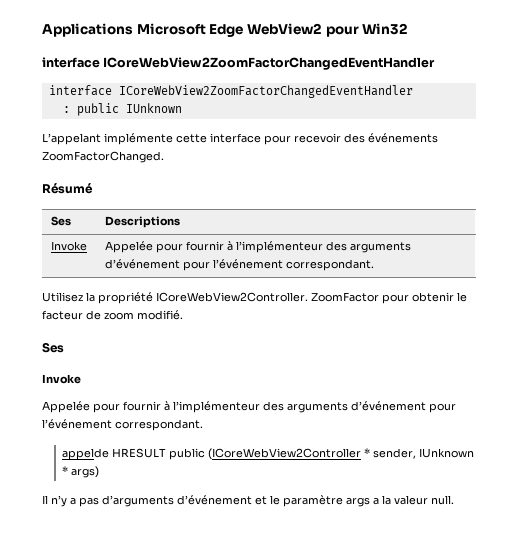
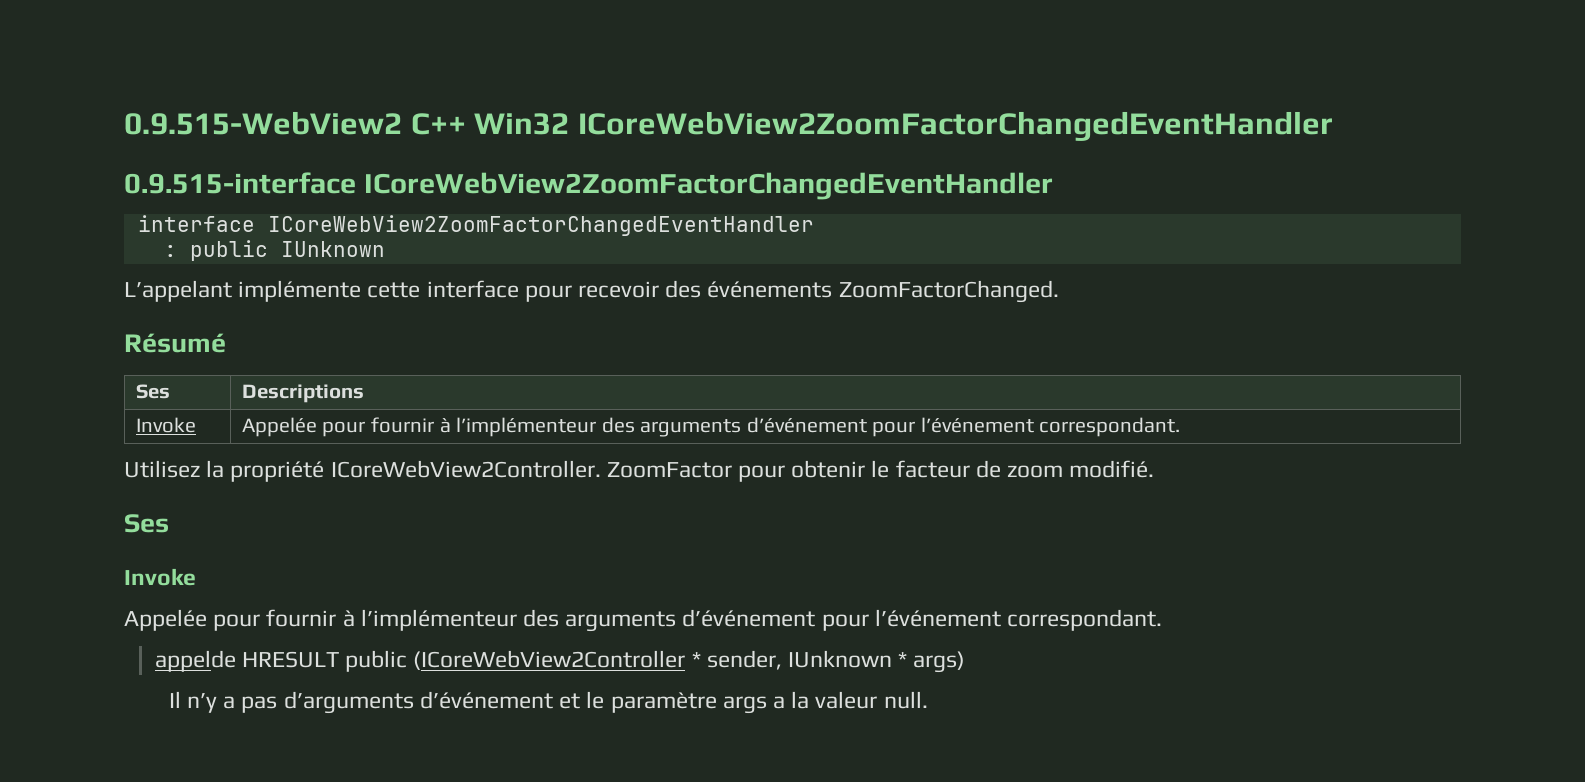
[42,23,359,37] Applications Microsoft Edge WebView2 pour -> [124,111,466,135] 0.9.515-WebView2 C++
[42,57,100,68] // interface -> [577,111,1333,141] [124,172,356,194] ICoreWebView2ZoomFactorChangedEventHandler // 0.9.515-interface

